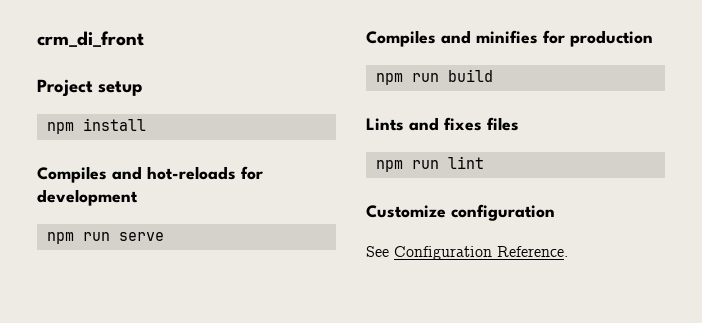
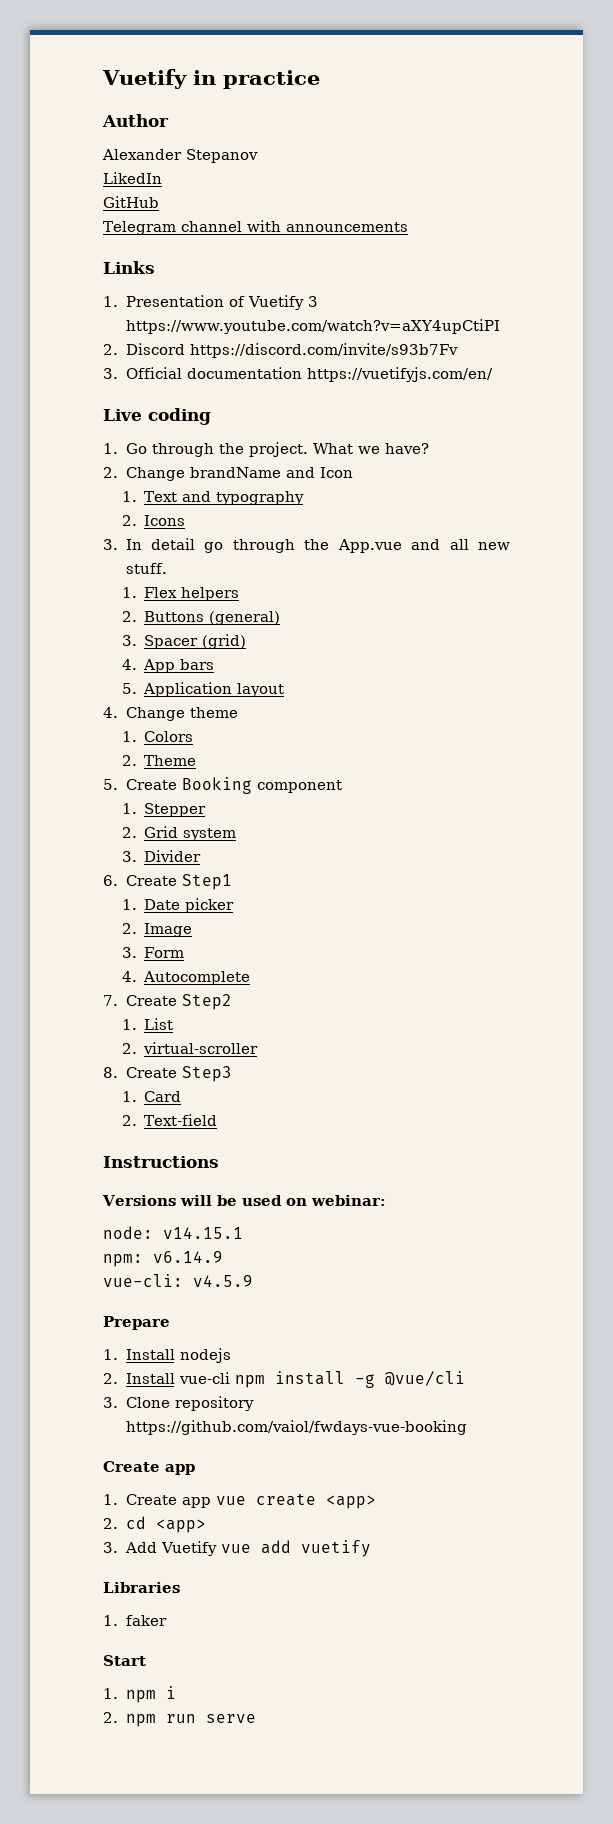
[37,31,144,47] [37,79,142,97] [46,118,146,134] [37,166,263,183] [37,189,138,206] [46,232,164,244] [366,30,653,47] [375,69,493,85] [366,117,519,131] [375,156,484,172] [366,204,555,221] [366,246,568,260] crm_di_front // Project setup // npm install // Compiles and hot-reloads for development // npm run serve // Compiles and minifies for production // npm run build // Lints and fixes files // npm run lint // Customize configuration // See Configuration Reference. -> [102,69,320,89] [102,114,169,127] [102,149,258,163] [103,172,162,184] [103,196,159,208] [103,220,408,235] [103,261,155,274] [103,295,319,310] [125,319,501,334] [103,343,458,358] [103,367,493,382] [103,408,211,425] [103,442,429,457] [103,467,353,481] [121,491,305,505] [121,515,186,526] [103,538,510,553] [125,563,167,574] [121,587,240,601] [121,611,281,625] [121,634,247,649] [121,659,215,673] [121,682,285,697] [103,707,238,721] [121,731,194,742] [121,755,197,766] [103,777,342,794] [121,803,207,817] [121,826,237,841] [121,850,202,862] [103,874,232,890] [121,898,235,913] [121,923,193,937] [121,947,185,958] [121,971,251,985] [103,994,232,1010] [121,1018,174,1030] [121,1042,259,1054] [103,1066,232,1082] [121,1091,182,1102] [121,1114,218,1126] [103,1156,219,1168] [102,1195,386,1206] [103,1226,243,1239] [103,1251,223,1267] [103,1274,253,1287] [103,1316,170,1330] [103,1348,231,1363] [103,1371,465,1388] [103,1396,254,1411] [125,1420,467,1435] [103,1461,195,1475] [103,1493,376,1509] [103,1516,206,1533] [103,1540,372,1557] [103,1582,180,1593] [103,1615,167,1626] [103,1655,146,1666] [103,1686,176,1703] [103,1712,256,1727] Vuetify in practice // Author // Alexander Stepanov // LikedIn // GitHub // Telegram channel with announcements // Links // 1. Presentation of Vuetify 3 https://www.youtube.com/watch?v=aXY4upCtiPI // 2. Discord https://discord.com/invite/s93b7Fv // 3. Official documentation https://vuetifyjs.com/en/ // Live coding // 1. Go through the project. What we have? // 2. Change brandName and Icon // 1. Text and typography // 2. Icons // 3. In detail go through the App.vue and all new stuff. // 1. Flex helpers // 2. Buttons (general) // 3. Spacer (grid) // 4. App bars // 5. Application layout // 4. Change theme // 1. Colors // 2. Theme // 5. Create Booking component // 1. Stepper // 2. Grid system // 3. Divider // 6. Create Step1 // 1. Date picker // 2. Image // 3. Form // 4. Autocomplete // 7. Create Step2 // 1. List // 2. virtual-scroller // 8. Create Step3 // 1. Card // 2. Text-field // Instructions // Versions will be used on webinar: // node: v14.15.1 // npm: v6.14.9 // vue-cli: v4.5.9 // Prepare // 1. Install nodejs // 2. Install vue-cli npm install -g @vue/cli // 3. Clone repository https://github.com/vaiol/fwdays-vue-booking // Create app // 1. Create app vue create <app> // 2. cd <app> // 3. Add Vuetify vue add vuetify // Libraries // 1. faker // Start // 1. npm i // 2. npm run serve

